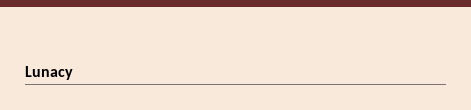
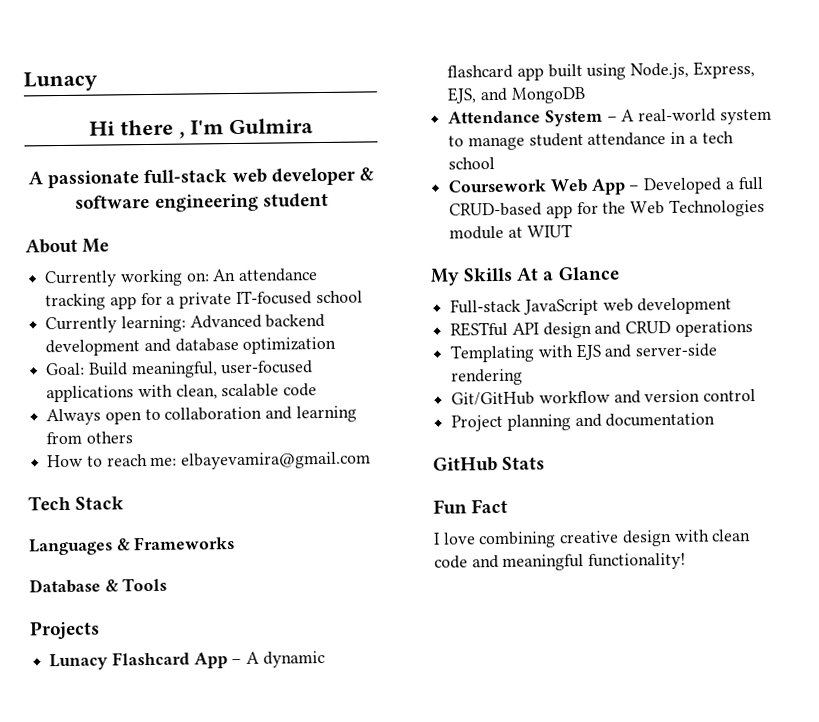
[25,66,73,80] Lunacy -> [23,71,98,92] [89,118,314,139] [28,167,374,189] [75,192,329,212] [25,238,110,254] [44,268,319,288] [45,290,363,311] [45,313,326,334] [45,336,337,357] [46,360,314,379] [46,383,318,403] [46,405,357,426] [46,431,133,445] [47,451,372,470] [28,495,125,511] [29,536,236,556] [29,577,168,594] [29,620,100,640] [49,651,325,671] [447,61,755,81] [447,86,586,104] [448,108,772,127] [448,131,734,151] [448,156,496,170] [448,176,764,195] [449,198,765,219] [449,224,573,240] [430,266,620,286] [450,297,733,316] [450,320,753,339] [450,343,718,363] [451,368,524,386] [451,389,757,406] [451,412,716,432] [433,456,546,472] [433,498,509,515] [433,529,752,549] [434,552,687,571] Lunacy // Hi there , I'm Gulmira // A passionate full-stack web developer & software engineering student // About Me // Currently working on: An attendance tracking app for a private IT-focused school // Currently learning: Advanced backend development and database optimization // Goal: Build meaningful, user-focused applications with clean, scalable code // Always open to collaboration and learning from others // How to reach me: elbayevamira@gmail.com // Tech Stack // Languages & Frameworks // Database & Tools // Projects // Lunacy Flashcard App – A dynamic flashcard app built using Node.js, Express, EJS, and MongoDB // Attendance System – A real-world system to manage student attendance in a tech school // Coursework Web App – Developed a full CRUD-based app for the Web Technologies module at WIUT // My Skills At a Glance // Full-stack JavaScript web development // RESTful API design and CRUD operations // Templating with EJS and server-side rendering // Git/GitHub workflow and version control // Project planning and documentation // GitHub Stats // Fun Fact // I love combining creative design with clean code and meaningful functionality!

